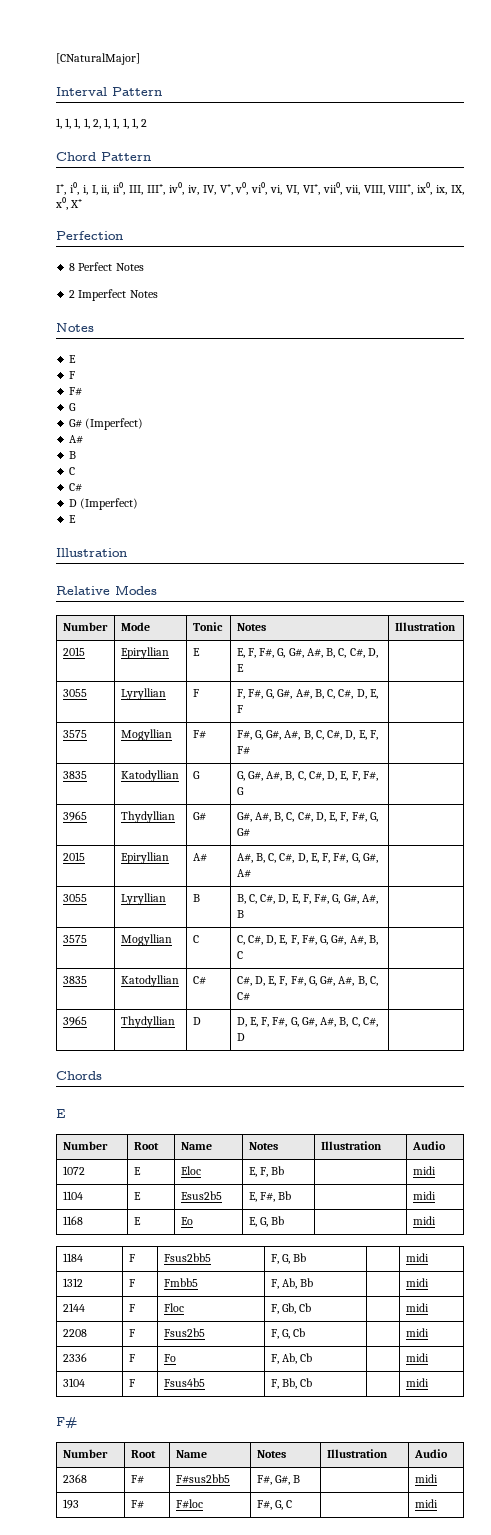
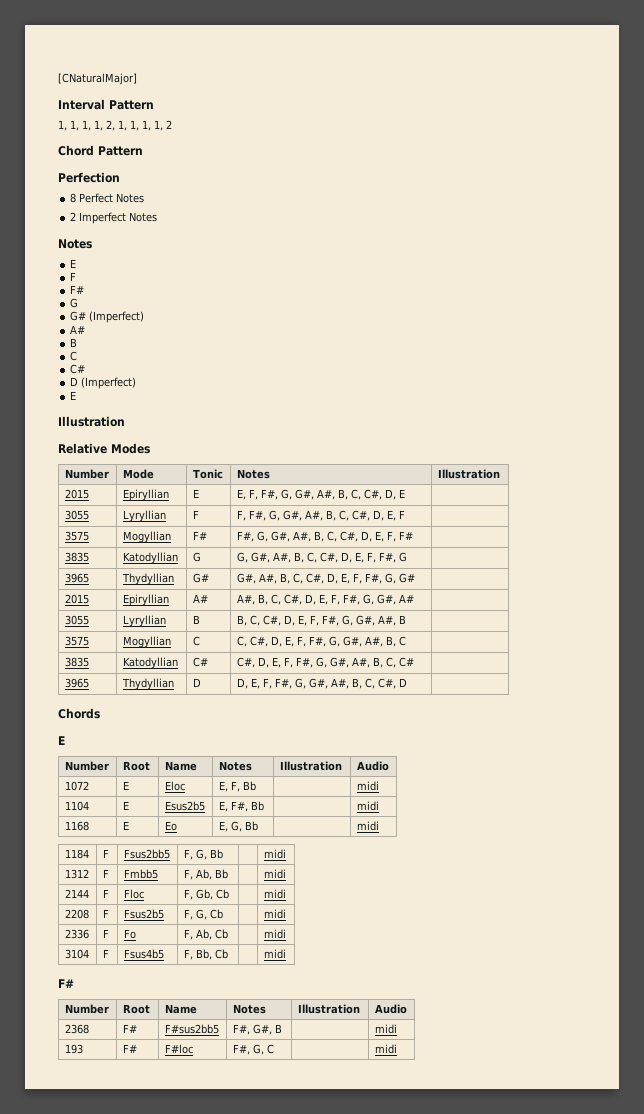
[56,182,465,195] [55,197,83,210] // I⁺, i⁰, i, I, ii, ii⁰, III, III⁺, iv⁰, iv, IV, V⁺, v⁰, vi⁰, vi, VI, VI⁺, vii⁰, vii, VIII, VIII⁺, ix⁰, ix, IX, x⁰, X⁺ -> (143, 151) none

